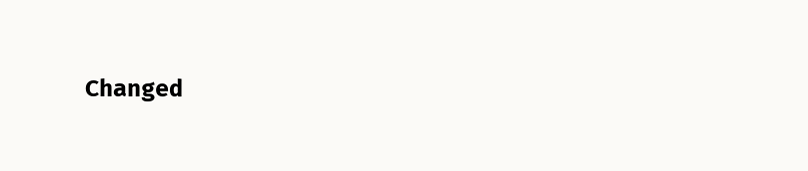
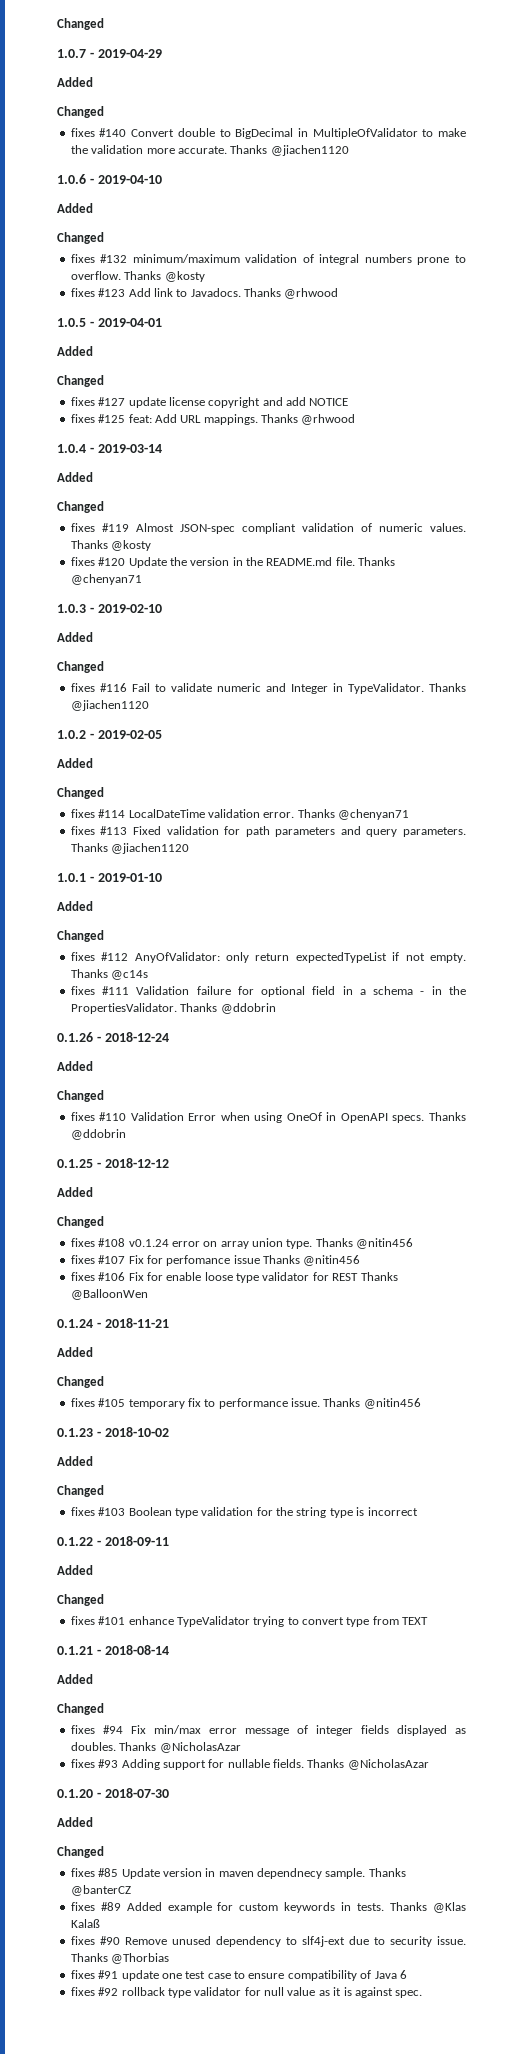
[84,78,184,102] Changed -> [57,18,104,30] [57,49,162,58] [57,77,93,87] [57,106,104,118] [70,128,467,139] [70,145,349,156] [57,174,162,184] [57,203,93,213] [57,232,104,244] [70,254,466,265] [70,271,205,282] [70,288,339,299] [57,318,162,327] [57,346,93,356] [57,375,104,387] [70,397,349,408] [70,414,356,425] [57,444,162,453] [57,472,93,482] [57,501,104,513] [70,523,466,534] [70,540,152,551] [70,557,396,568] [70,574,142,585] [57,604,162,613] [57,632,93,642] [57,661,104,673] [70,683,466,694] [70,700,149,711] [57,730,162,739] [57,758,93,768] [57,787,104,799] [70,809,409,820] [70,826,466,837] [70,843,190,854] [57,873,162,882] [57,901,93,911] [57,930,104,942] [70,952,466,963] [70,969,149,980] [70,986,466,997] [70,1003,276,1014] [57,1032,169,1042] [57,1061,93,1071] [57,1090,104,1102] [70,1112,466,1123] [70,1129,126,1140] [57,1158,169,1168] [57,1187,93,1197] [57,1216,104,1228] [70,1238,414,1249] [70,1255,361,1266] [70,1272,398,1283] [70,1289,148,1300] [57,1318,169,1328] [57,1347,93,1357] [57,1376,104,1388] [70,1398,421,1409] [57,1427,169,1437] [57,1456,93,1466] [57,1485,104,1497] [70,1507,418,1518] [57,1536,169,1546] [57,1565,93,1575] [57,1594,104,1606] [70,1616,429,1627] [57,1645,169,1655] [57,1674,93,1684] [57,1703,104,1715] [70,1725,466,1736] [70,1742,241,1753] [70,1759,429,1770] [57,1788,169,1798] [57,1817,93,1827] [57,1846,104,1858] [70,1868,406,1879] [70,1885,131,1896] [70,1902,467,1913] [70,1919,100,1928] [70,1936,466,1947] [70,1953,170,1964] [70,1970,407,1981] [70,1987,423,1998] Changed // 1.0.7 - 2019-04-29 // Added // Changed // fixes #140 Convert double to BigDecimal in MultipleOfValidator to make the validation more accurate. Thanks @jiachen1120 // 1.0.6 - 2019-04-10 // Added // Changed // fixes #132 minimum/maximum validation of integral numbers prone to overflow. Thanks @kosty // fixes #123 Add link to Javadocs. Thanks @rhwood // 1.0.5 - 2019-04-01 // Added // Changed // fixes #127 update license copyright and add NOTICE // fixes #125 feat: Add URL mappings. Thanks @rhwood // 1.0.4 - 2019-03-14 // Added // Changed // fixes #119 Almost JSON-spec compliant validation of numeric values. Thanks @kosty // fixes #120 Update the version in the README.md file. Thanks @chenyan71 // 1.0.3 - 2019-02-10 // Added // Changed // fixes #116 Fail to validate numeric and Integer in TypeValidator. Thanks @jiachen1120 // 1.0.2 - 2019-02-05 // Added // Changed // fixes #114 LocalDateTime validation error. Thanks @chenyan71 // fixes #113 Fixed validation for path parameters and query parameters. Thanks @jiachen1120 // 1.0.1 - 2019-01-10 // Added // Changed // fixes #112 AnyOfValidator: only return expectedTypeList if not empty. Thanks @c14s // fixes #111 Validation failure for optional field in a schema - in the PropertiesValidator. Thanks @ddobrin // 0.1.26 - 2018-12-24 // Added // Changed // fixes #110 Validation Error when using OneOf in OpenAPI specs. Thanks @ddobrin // 0.1.25 - 2018-12-12 // Added // Changed // fixes #108 v0.1.24 error on array union type. Thanks @nitin456 // fixes #107 Fix for perfomance issue Thanks @nitin456 // fixes #106 Fix for enable loose type validator for REST Thanks @BalloonWen // 0.1.24 - 2018-11-21 // Added // Changed // fixes #105 temporary fix to performance issue. Thanks @nitin456 // 0.1.23 - 2018-10-02 // Added // Changed // fixes #103 Boolean type validation for the string type is incorrect // 0.1.22 - 2018-09-11 // Added // Changed // fixes #101 enhance TypeValidator trying to convert type from TEXT // 0.1.21 - 2018-08-14 // Added // Changed // fixes #94 Fix min/max error message of integer fields displayed as doubles. Thanks @NicholasAzar // fixes #93 Adding support for nullable fields. Thanks @NicholasAzar // 0.1.20 - 2018-07-30 // Added // Changed // fixes #85 Update version in maven dependnecy sample. Thanks @banterCZ // fixes #89 Added example for custom keywords in tests. Thanks @Klas Kalaß // fixes #90 Remove unused dependency to slf4j-ext due to security issue. Thanks @Thorbias // fixes #91 update one test case to ensure compatibility of Java 6 // fixes #92 rollback type validator for null value as it is against spec.

